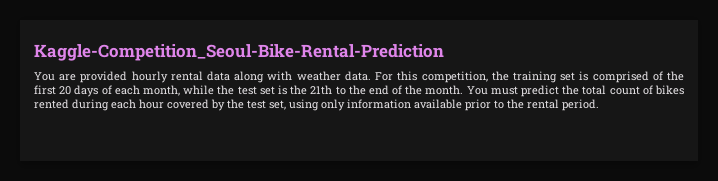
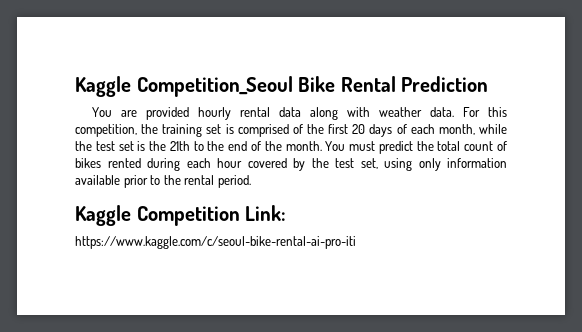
[34,44,444,61] Kaggle-Competition_Seoul-Bike-Rental-Prediction -> [75,76,489,97] Kaggle Competition_Seoul Bike Rental Prediction
(599, 105) none -> [75,205,287,226] [75,236,356,249] // Kaggle Competition Link: // https://www.kaggle.com/c/seoul-bike-rental-ai-pro-iti

